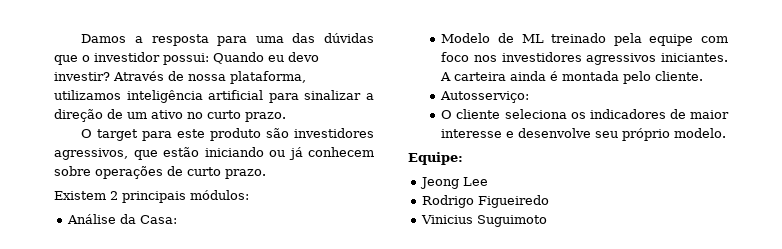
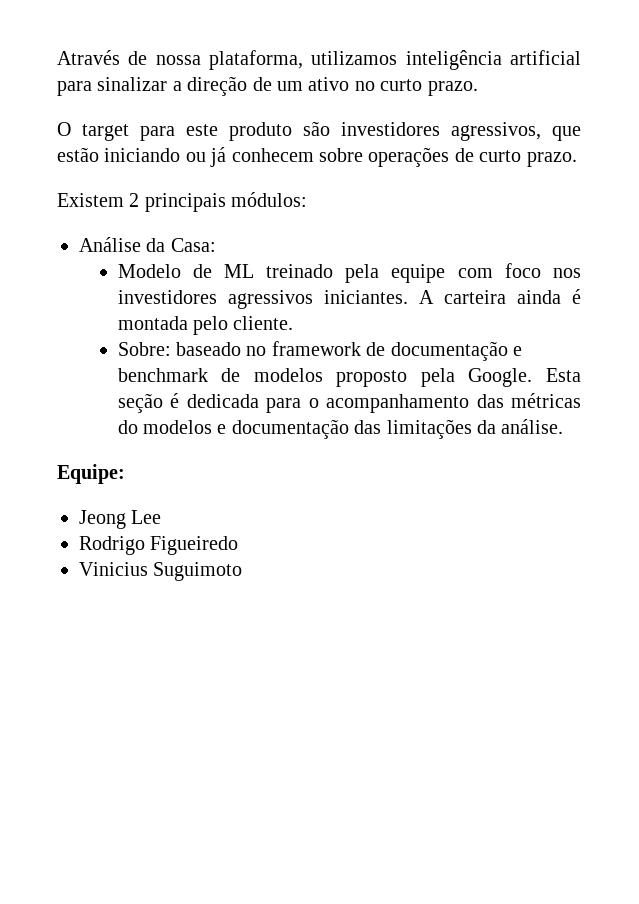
[81,33,374,46] [54,52,319,65] [54,72,110,81] Damos a resposta para uma das dúvidas que o investidor possui: Quando eu devo investir? -> (57, 57) none
[440,91,530,103] [441,109,729,119] [441,128,727,141] Autosserviço: // O cliente seleciona os indicadores de maior interesse e desenvolve seu próprio modelo. -> [117,341,522,361] [117,368,581,387] [117,393,581,413] [117,419,564,439] Sobre: baseado no framework de documentação e benchmark de modelos proposto pela Google. Esta seção é dedicada para o acompanhamento das métricas do modelos e documentação das limitações da análise.

